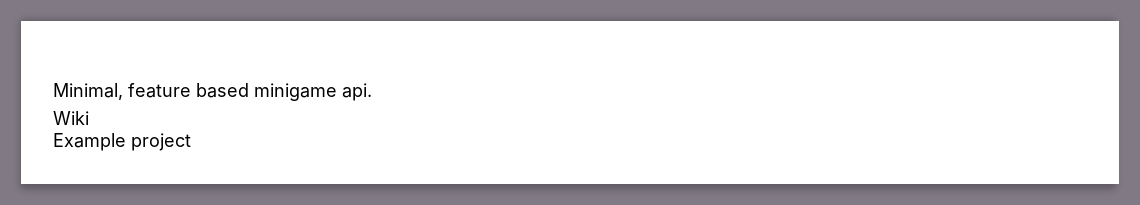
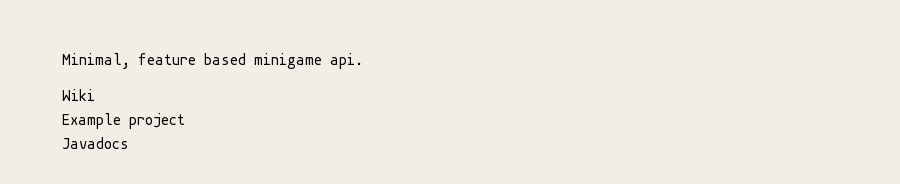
(191, 142) none -> [62,137,129,149] // Javadocs

